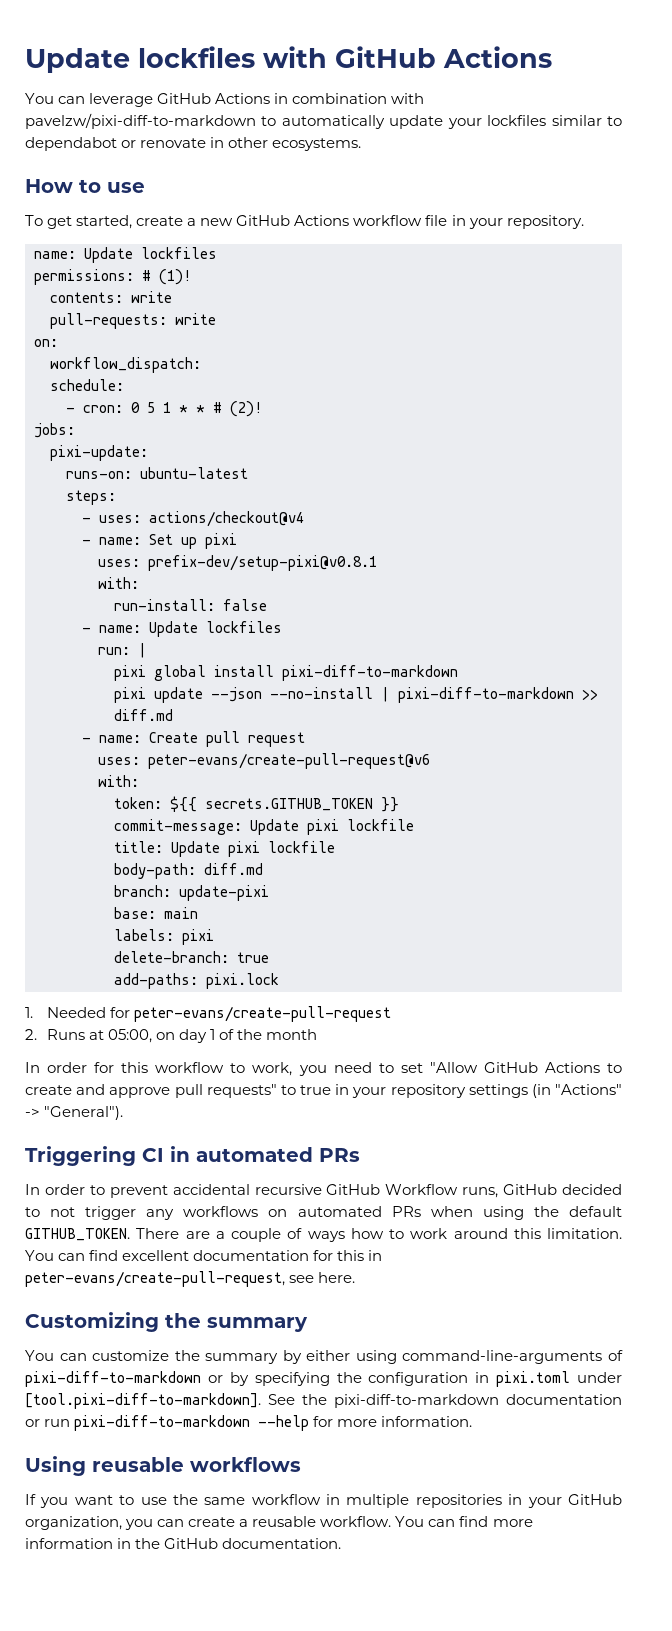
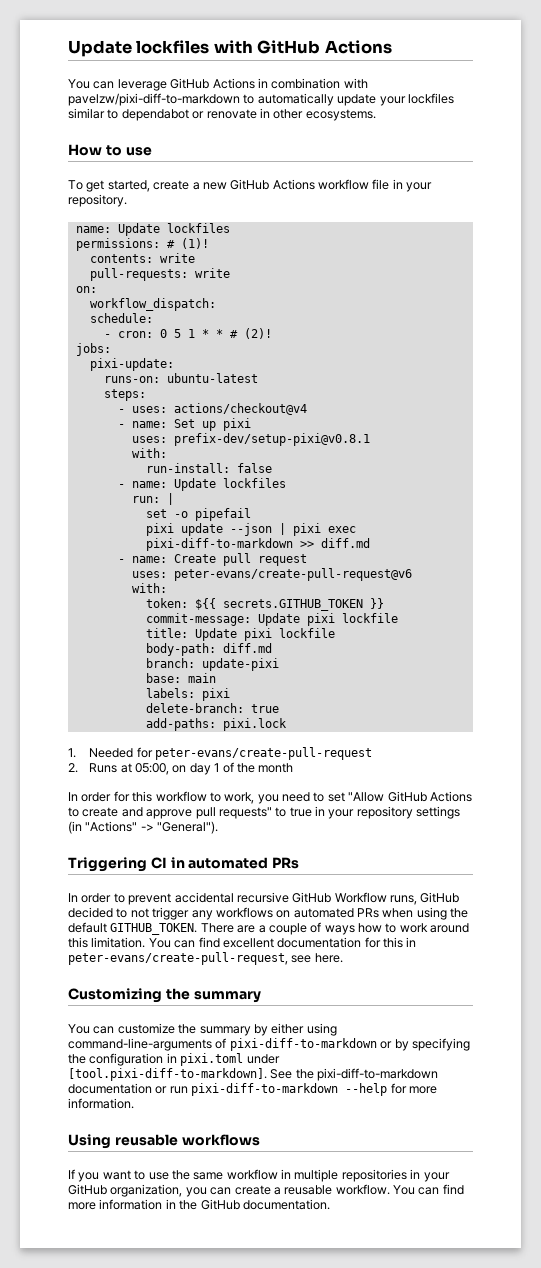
[114,665,458,681] pixi global install pixi-diff-to-markdown -> [145,508,251,521] set -o pipefail
[270,687,390,702] --no-install | -> [278,523,356,536] | pixi exec

